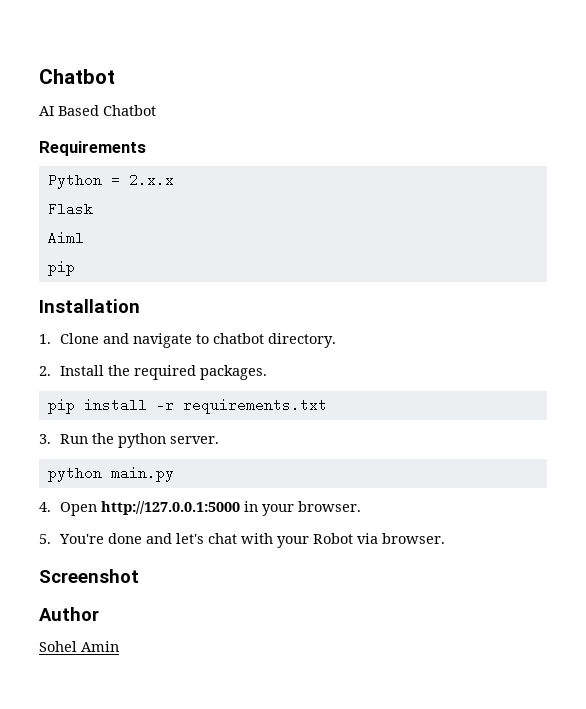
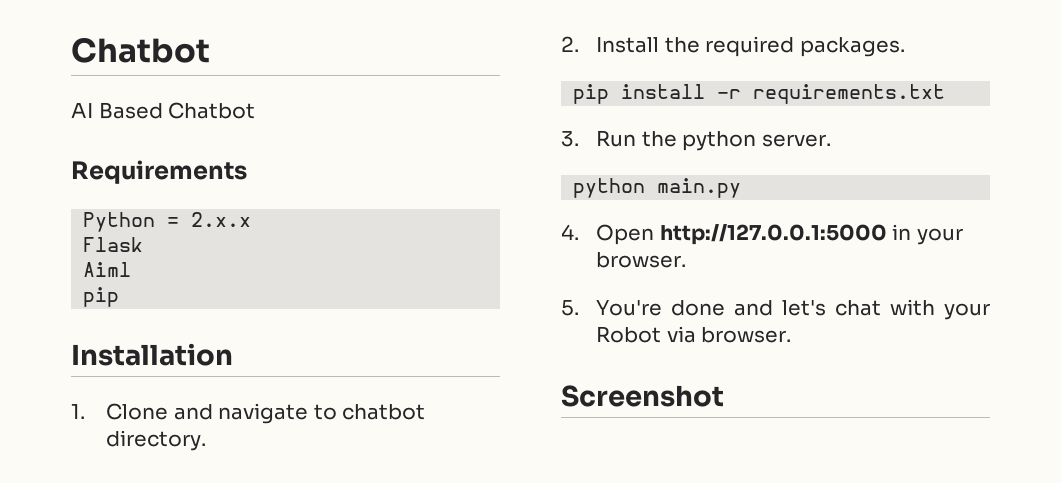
[39,607,99,621] [39,641,119,652] // Author // Sohel Amin -> (724, 396) none

